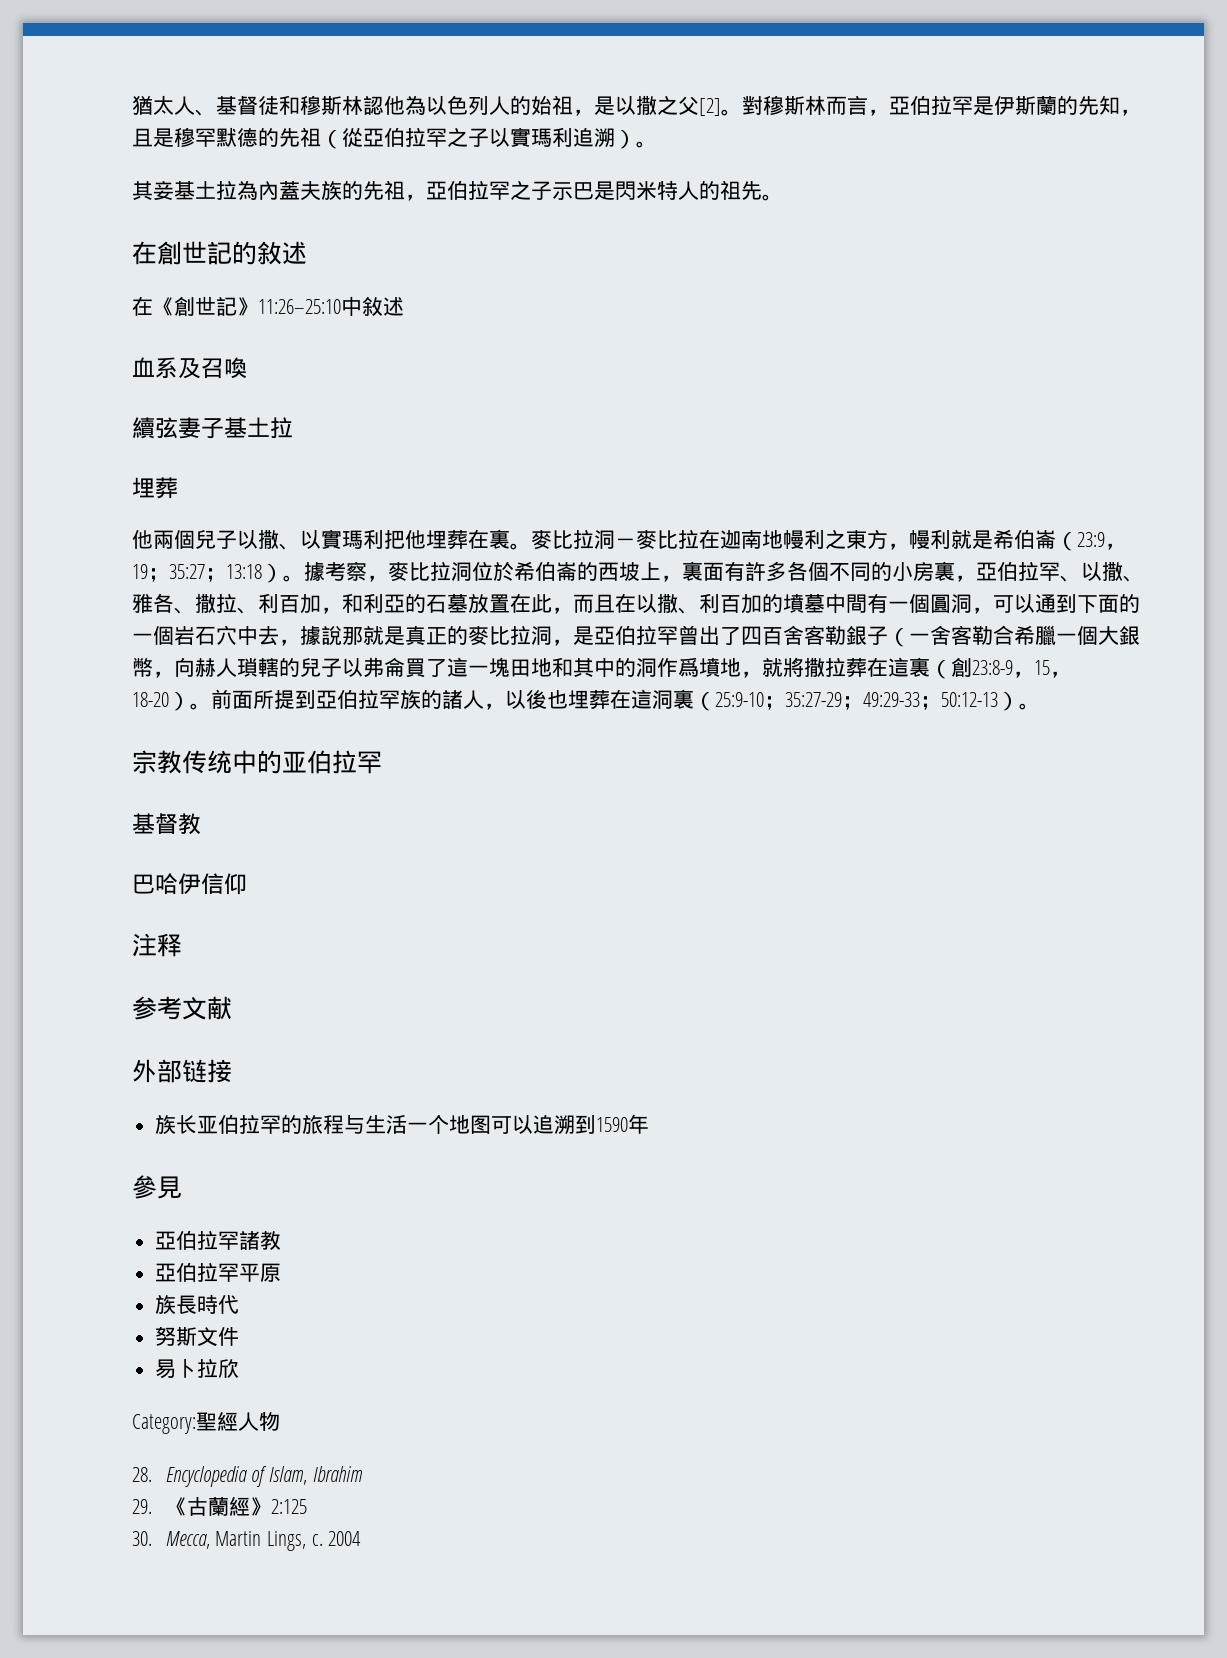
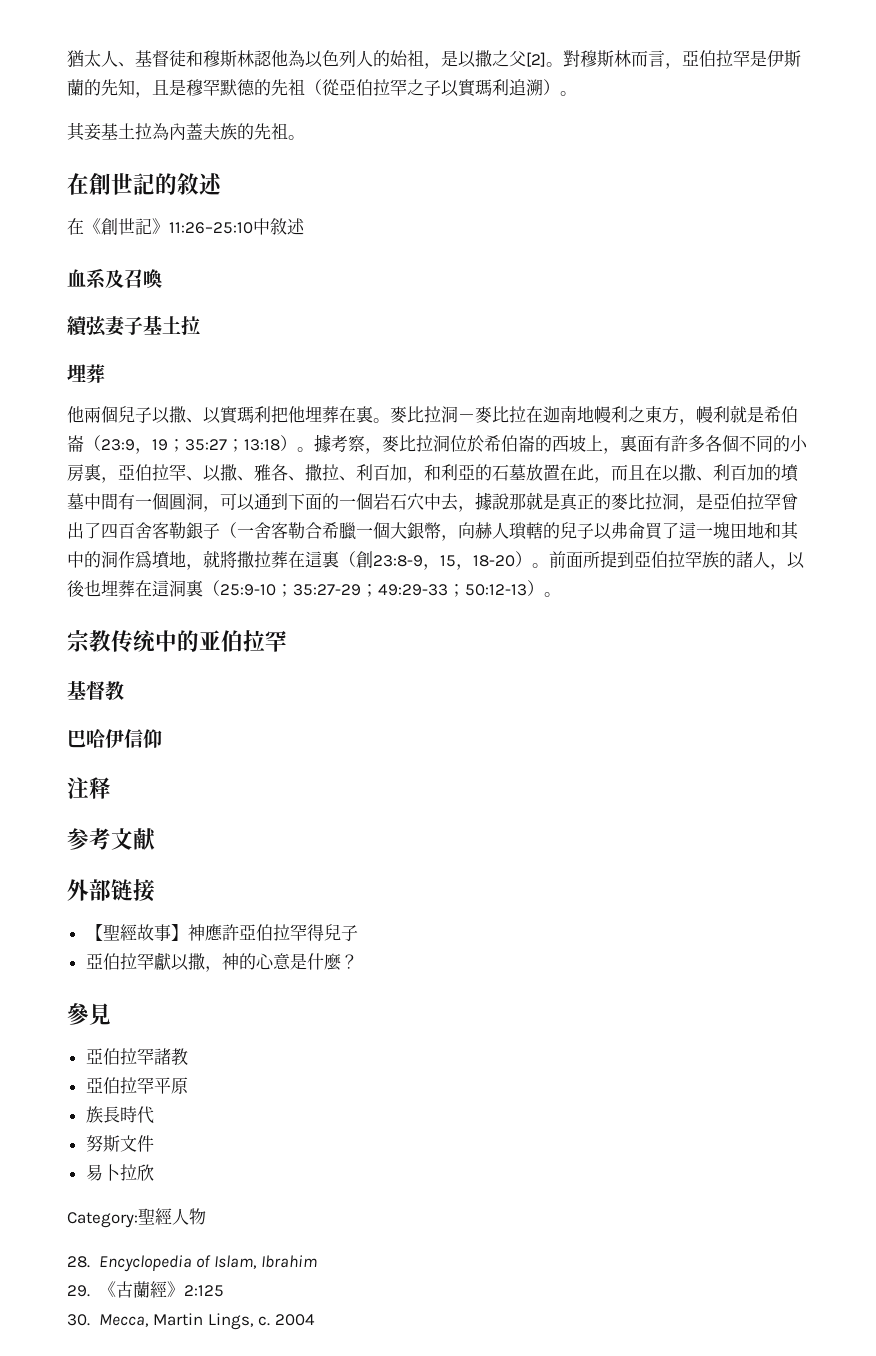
[405,180,762,201] ，亞伯拉罕之子示巴是閃米特人的祖先 -> (288, 131) none
[155,1114,650,1135] 族长亚伯拉罕的旅程与生活一个地图可以追溯到1590年 -> [85,924,358,941] [85,952,358,972] 【聖經故事】神應許亞伯拉罕得兒子 // 亞伯拉罕獻以撒，神的心意是什麼？

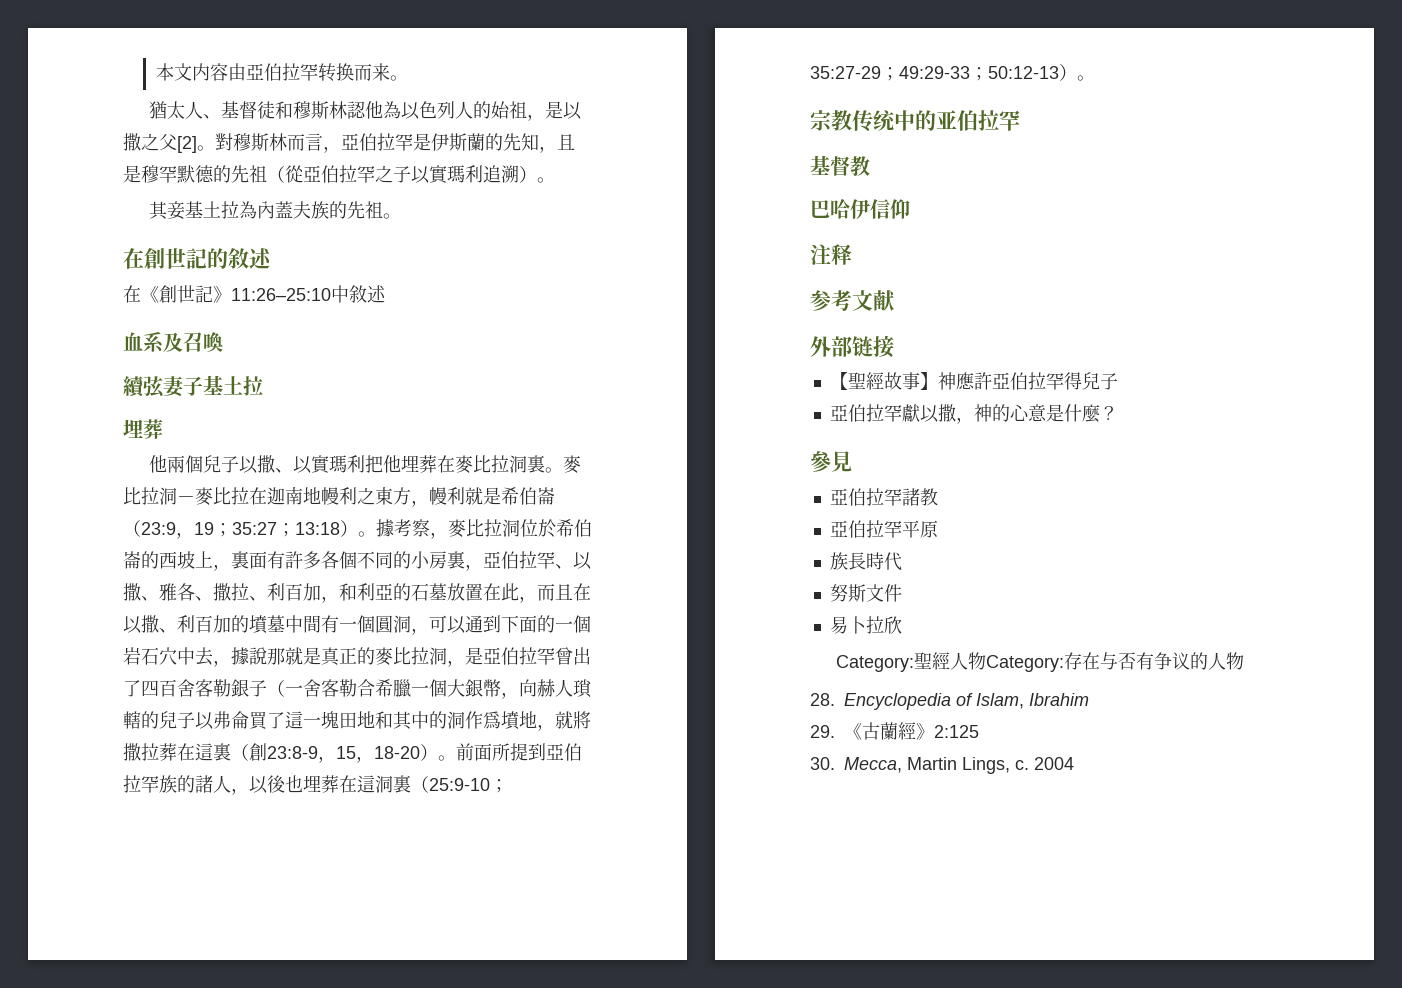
(67, 58) none -> [156,63,409,82] 本文内容由亞伯拉罕转换而来。 //
(356, 414) none -> [455,455,528,474] 麥比拉洞
(206, 1216) none -> [986,652,1245,672] Category:存在与否有争议的人物

